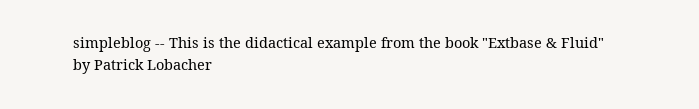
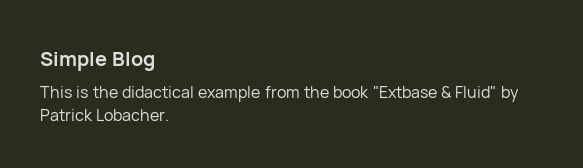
[73,37,165,52] simpleblog -- -> [40,52,156,71] Simple Blog //
[147,59,212,70] Lobacher -> [96,109,170,121] Lobacher.

